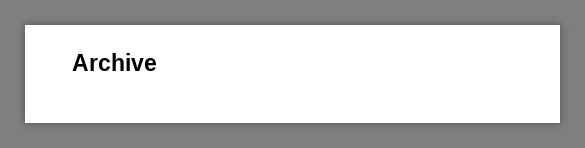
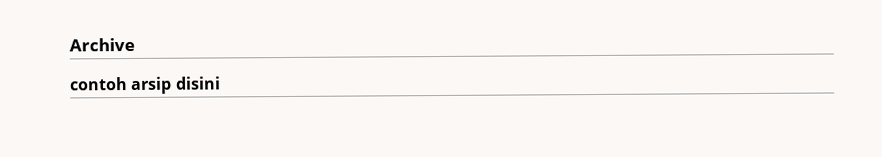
(157, 62) none -> [69,76,221,95] // contoh arsip disini

